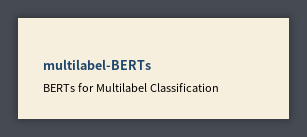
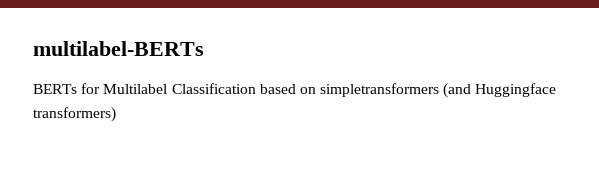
(219, 87) none -> [259,83,557,98] [33,107,116,122] based on simpletransformers (and Huggingface transformers)

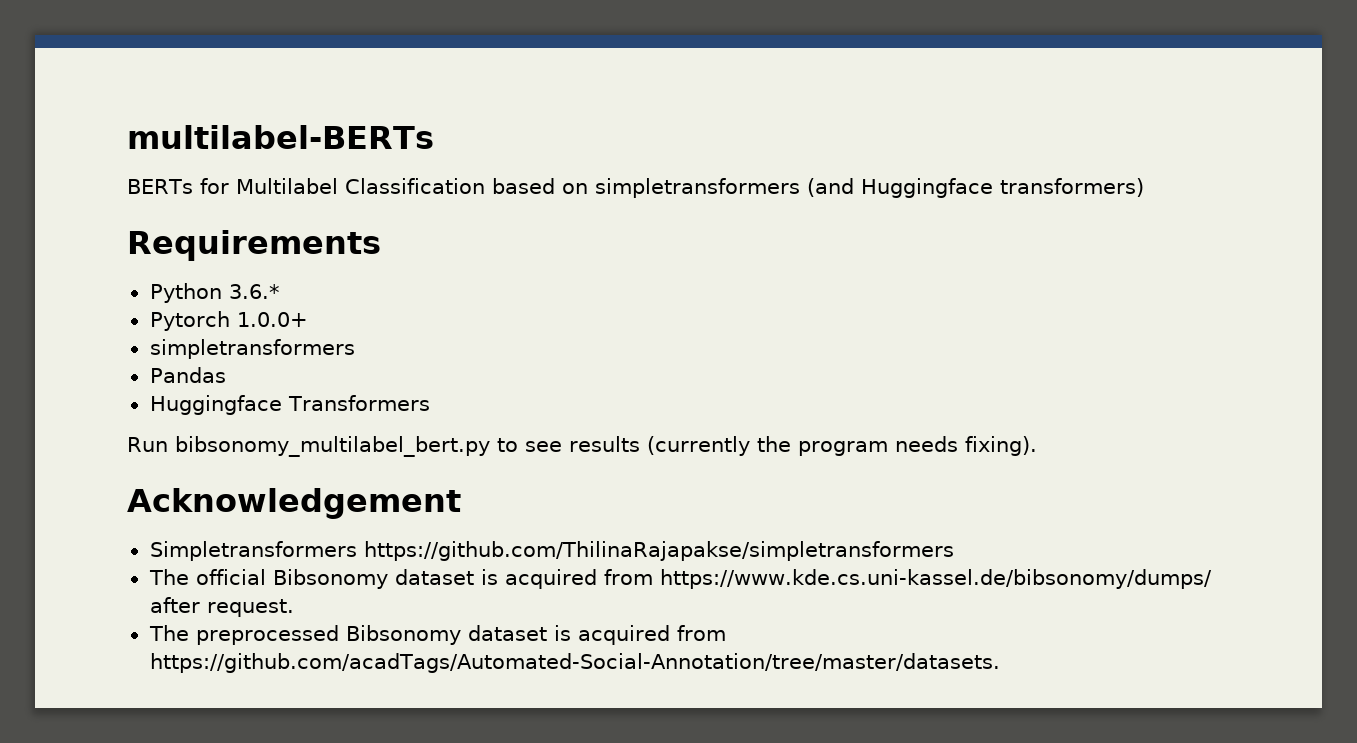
(116, 114) none -> [127,230,381,261] [149,283,280,303] [149,311,308,331] [149,339,355,359] [149,367,226,383] [149,395,430,415] [127,436,1037,457] [127,488,461,519] [149,541,954,561] [148,569,1212,589] [149,597,294,617] [148,625,726,645] [149,653,1000,673] // Requirements // Python 3.6.* // Pytorch 1.0.0+ // simpletransformers // Pandas // Huggingface Transformers // Run bibsonomy_multilabel_bert.py to see results (currently the program needs fixing). // Acknowledgement // Simpletransformers https://github.com/ThilinaRajapakse/simpletransformers // The official Bibsonomy dataset is acquired from https://www.kde.cs.uni-kassel.de/bibsonomy/dumps/ after request. // The preprocessed Bibsonomy dataset is acquired from https://github.com/acadTags/Automated-Social-Annotation/tree/master/datasets.

